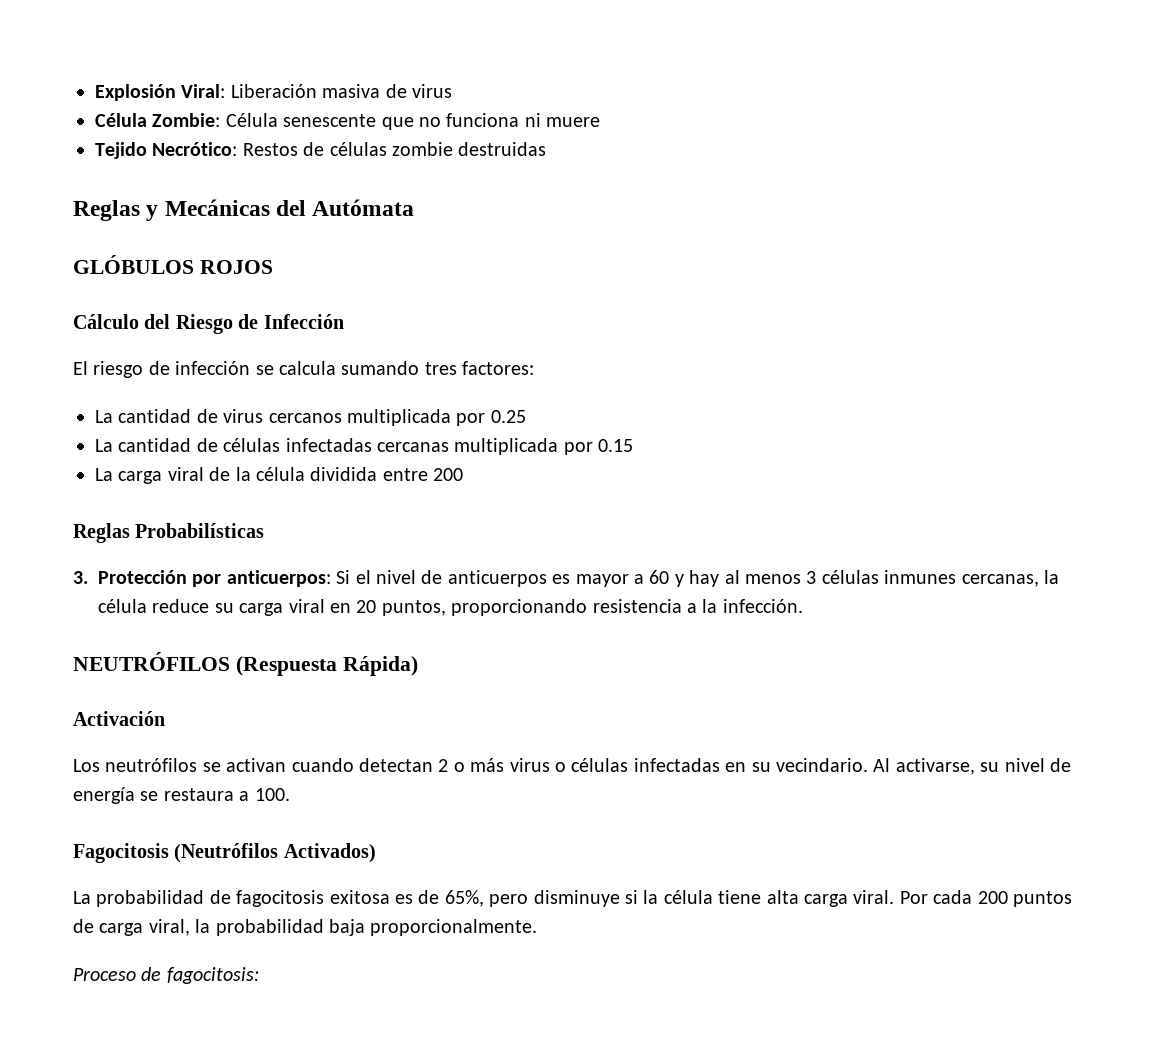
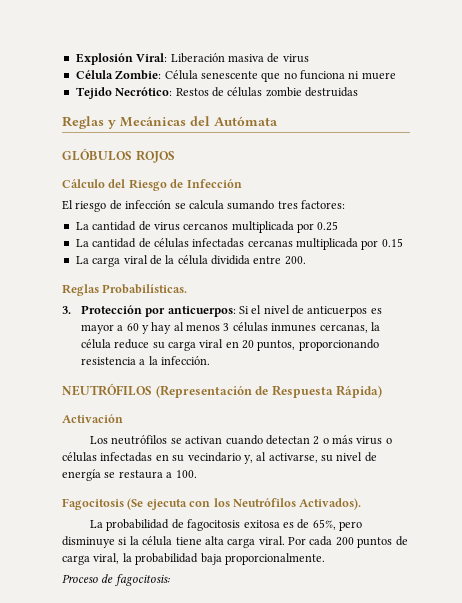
[433,468,464,481] [73,523,265,543] 200 // Reglas Probabilísticas -> [284,256,306,265] [62,284,188,296] 200. // Reglas Probabilísticas.
[235,656,337,676] (Respuesta -> [155,385,333,398] (Representación de Respuesta
[775,758,891,772] vecindario. Al -> [187,452,267,464] vecindario y, al
[174,843,376,863] (Neutrófilos Activados) -> [127,498,362,510] (Se ejecuta con los Neutrófilos Activados).

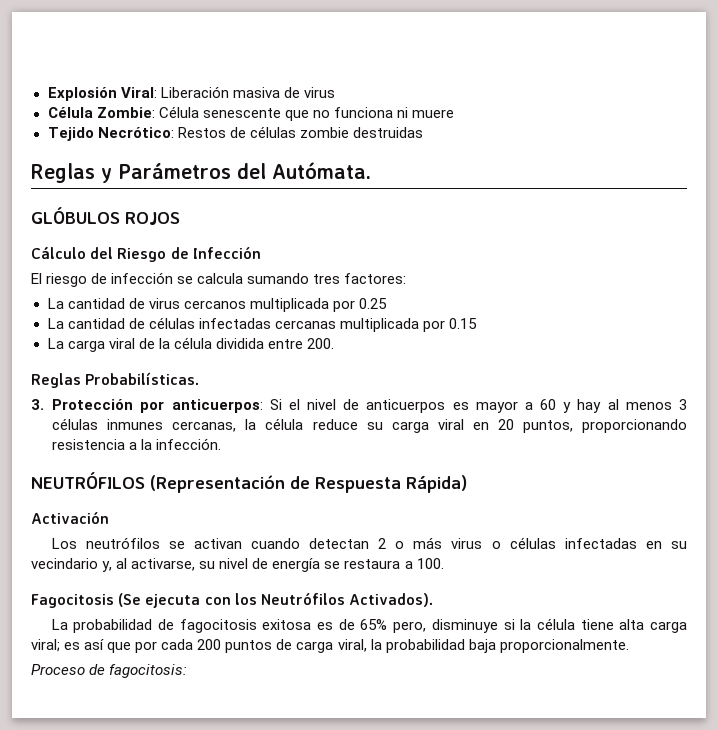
[120,116,278,127] Mecánicas del Autómata -> [118,162,371,179] Parámetros del Autómata.
[312,519,363,531] 65%, pero -> [360,619,427,633] 65% pero,
[258,536,306,545] viral. Por -> [31,639,158,653] viral; es así que por

